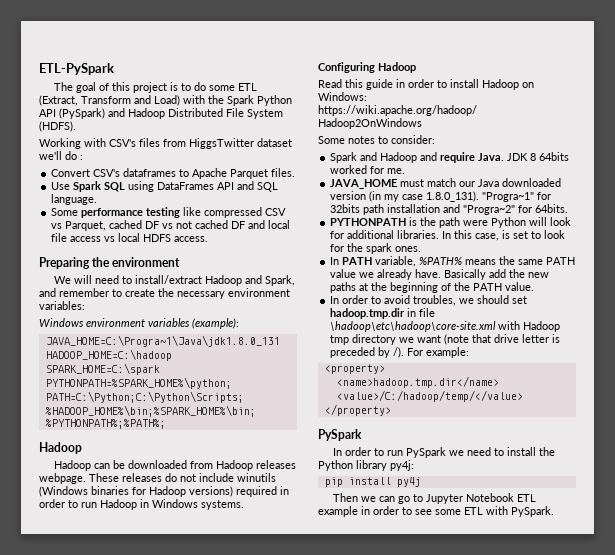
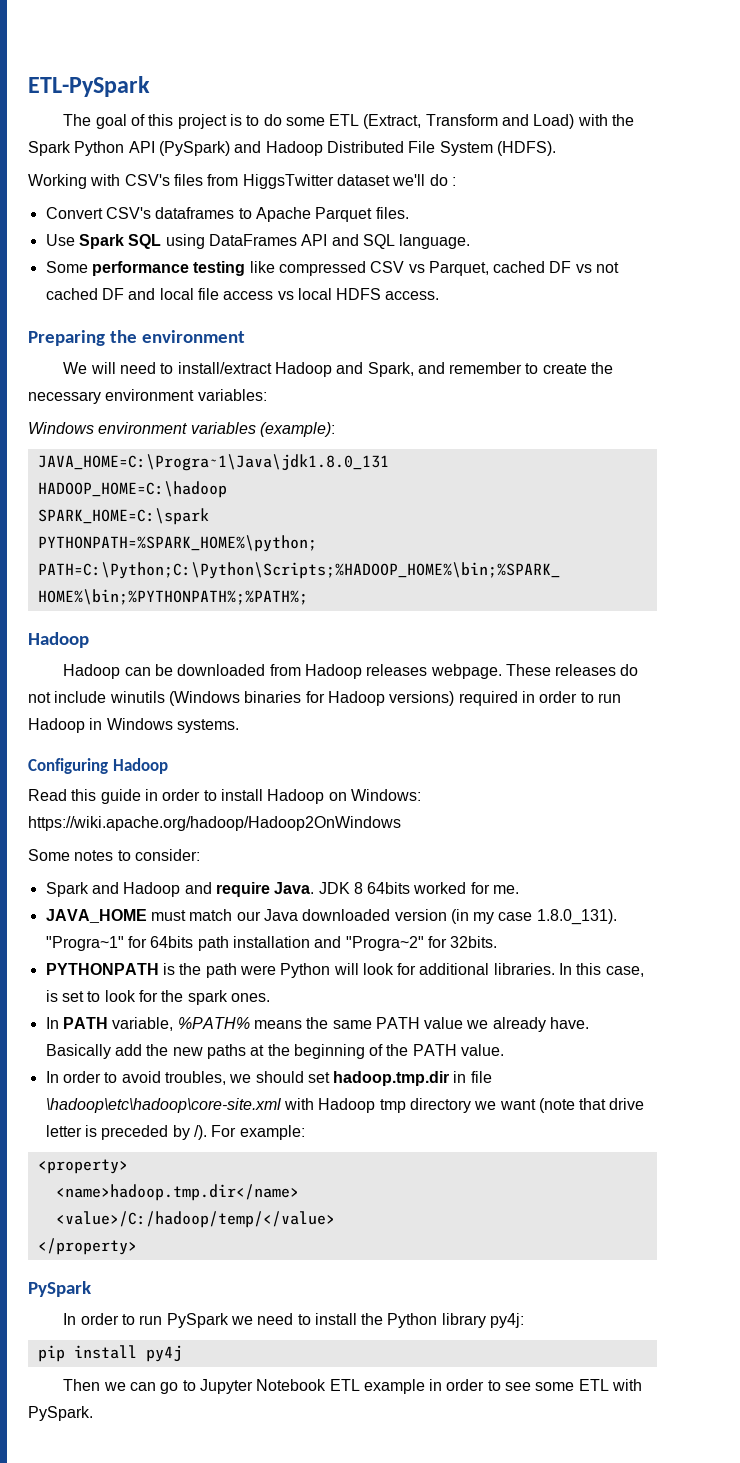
[330,204,361,213] 32bits -> [150,936,194,948] 64bits
[535,204,569,213] 64bits. -> [450,936,498,948] 32bits.

